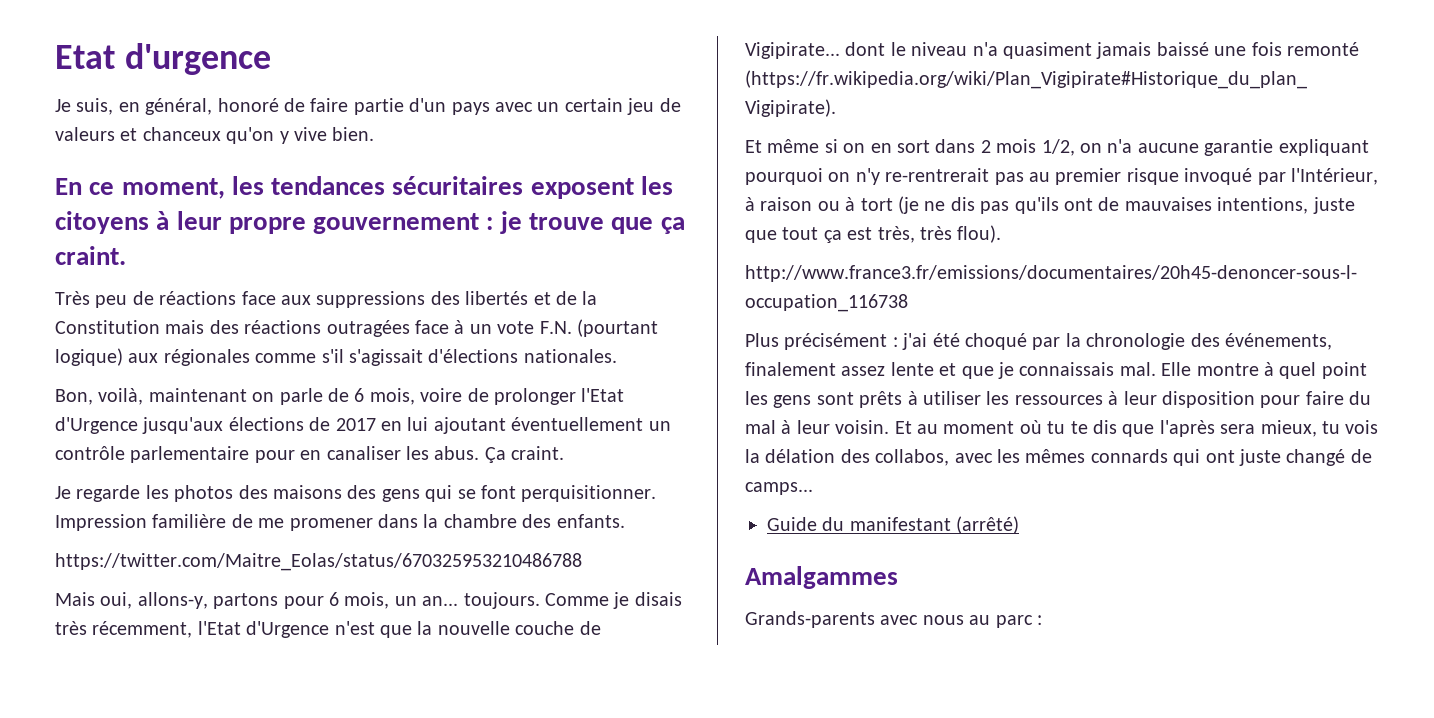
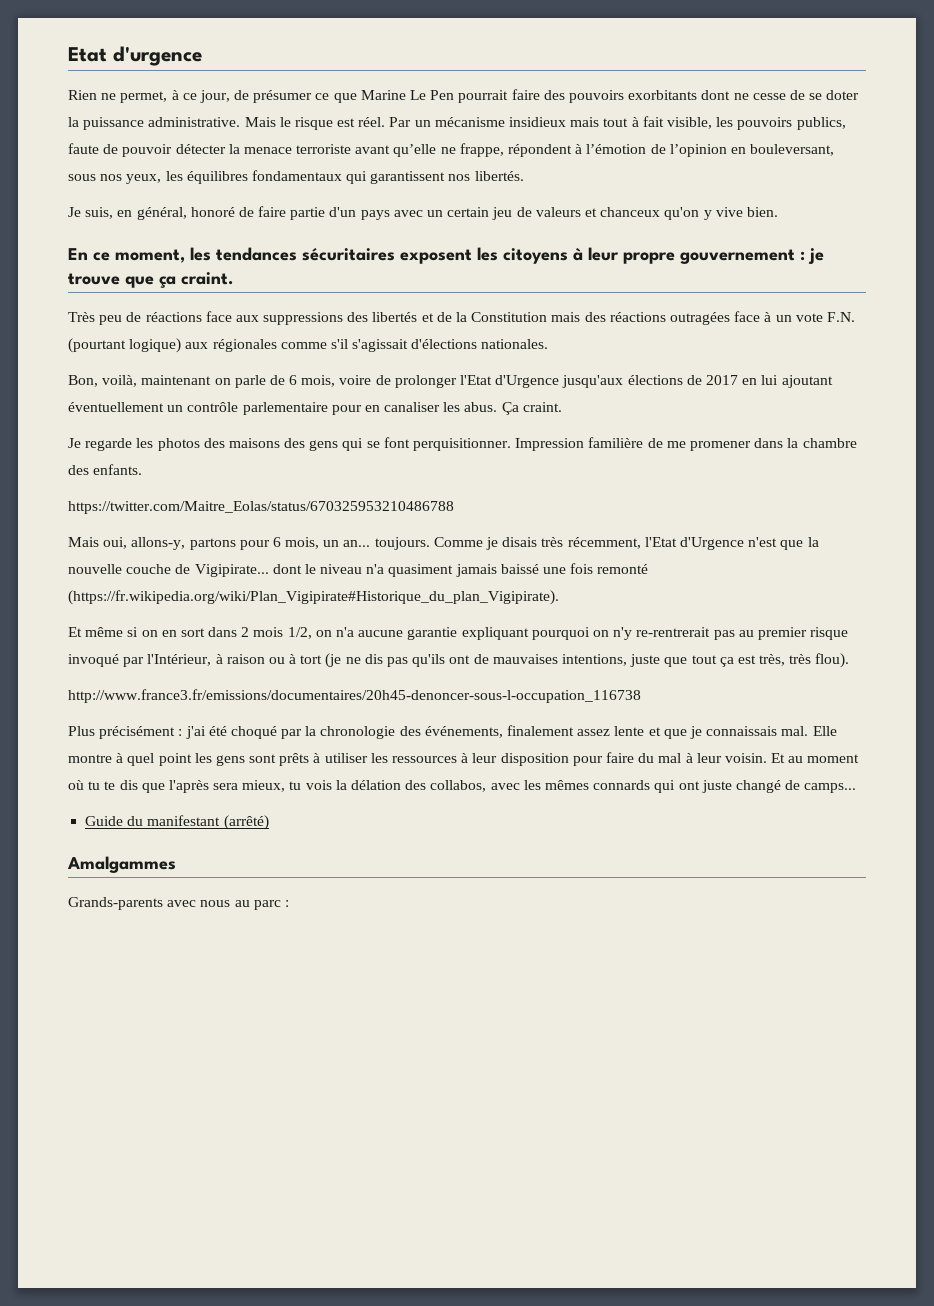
(271, 59) none -> [68,89,860,103] [68,116,846,130] [68,143,835,157] [68,170,524,184] // Rien ne permet, à ce jour, de présumer ce que Marine Le Pen pourrait faire des pouvoirs exorbitants dont ne cesse de se doter la puissance administrative. Mais le risque est réel. Par un mécanisme insidieux mais tout à fait visible, les pouvoirs publics, faute de pouvoir détecter la menace terroriste avant qu’elle ne frappe, répondent à l’émotion de l’opinion en bouleversant, sous nos yeux, les équilibres fondamentaux qui garantissent nos libertés.

